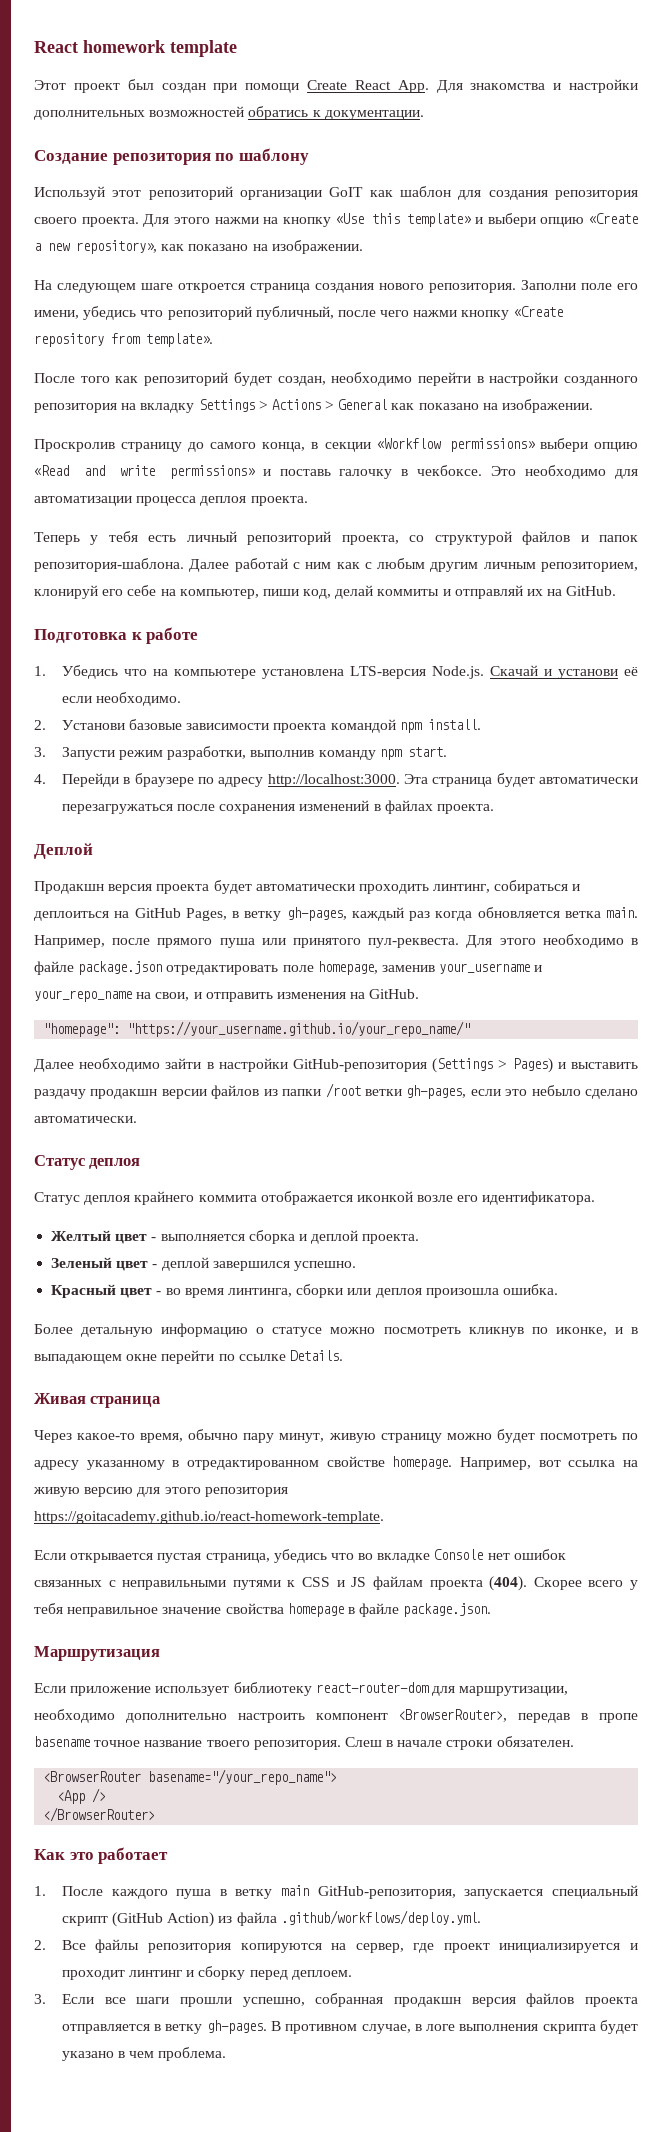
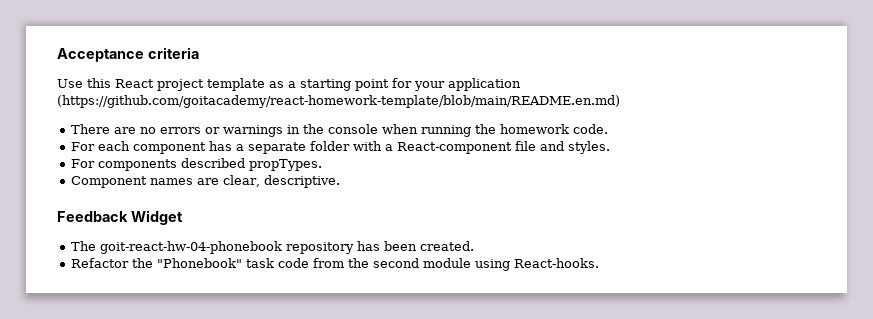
[34,40,237,57] [34,79,638,93] [34,106,424,120] [34,148,309,165] [34,186,638,200] [34,213,638,227] [34,240,363,254] [34,280,638,293] [34,306,563,320] [34,333,213,347] [34,372,638,386] [34,399,594,413] [34,438,639,452] [34,465,638,479] [34,496,308,506] [34,531,638,545] [34,558,639,572] [34,585,617,599] [34,627,199,644] [34,665,638,679] [61,692,182,706] [34,719,481,733] [34,746,447,760] [34,773,639,787] [61,800,494,814] [34,843,93,859] [34,880,581,894] [34,907,638,921] [34,934,638,948] [34,961,543,975] [34,989,420,1002] [43,1021,471,1037] [34,1058,638,1073] [34,1083,638,1099] [34,1116,137,1123] [34,1155,141,1170] [34,1191,596,1205] [51,1230,420,1244] [51,1257,356,1271] [51,1284,558,1298] [34,1323,639,1337] [34,1350,343,1364] [34,1393,161,1408] [34,1429,638,1443] [34,1456,638,1470] [33,1487,288,1497] [34,1511,384,1524] [34,1549,566,1563] [34,1576,639,1591] [34,1603,492,1617] [34,1646,160,1661] [34,1682,569,1696] [34,1709,639,1723] [34,1736,574,1750] [43,1769,338,1785] [57,1788,107,1804] [43,1807,156,1822] [34,1847,169,1864] [34,1885,638,1899] [61,1910,481,1927] [34,1939,638,1953] [61,1966,352,1980] [34,1993,638,2007] [61,2020,638,2034] [61,2047,227,2061] React homework template // Этот проект был создан при помощи Create React App. Для знакомства и настройки дополнительных возможностей обратись к документации. // Создание репозитория по шаблону // Используй этот репозиторий организации GoIT как шаблон для создания репозитория своего проекта. Для этого нажми на кнопку «Use this template» и выбери опцию «Create a new repository», как показано на изображении. // На следующем шаге откроется страница создания нового репозитория. Заполни поле его имени, убедись что репозиторий публичный, после чего нажми кнопку «Create repository from template». // После того как репозиторий будет создан, необходимо перейти в настройки созданного репозитория на вкладку Settings > Actions > General как показано на изображении. // Проскролив страницу до самого конца, в секции «Workflow permissions» выбери опцию «Read and write permissions» и поставь галочку в чекбоксе. Это необходимо для автоматизации процесса деплоя проекта. // Теперь у тебя есть личный репозиторий проекта, со структурой файлов и папок репозитория-шаблона. Далее работай с ним как с любым другим личным репозиторием, клонируй его себе на компьютер, пиши код, делай коммиты и отправляй их на GitHub. // Подготовка к работе // 1. Убедись что на компьютере установлена LTS-версия Node.js. Скачай и установи её если необходимо. // 2. Установи базовые зависимости проекта командой npm install. // 3. Запусти режим разработки, выполнив команду npm start. // 4. Перейди в браузере по адресу http://localhost:3000. Эта страница будет автоматически перезагружаться после сохранения изменений в файлах проекта. // Деплой // Продакшн версия проекта будет автоматически проходить линтинг, собираться и деплоиться на GitHub Pages, в ветку gh-pages, каждый раз когда обновляется ветка main. Например, после прямого пуша или принятого пул-реквеста. Для этого необходимо в файле package.json отредактировать поле homepage, заменив your_username и your_repo_name на свои, и отправить изменения на GitHub. // "homepage": "https://your_username.github.io/your_repo_name/" // Далее необходимо зайти в настройки GitHub-репозитория (Settings > Pages) и выставить раздачу продакшн версии файлов из папки /root ветки gh-pages, если это небыло сделано автоматически. // Статус деплоя // Статус деплоя крайнего коммита отображается иконкой возле его идентификатора. // Желтый цвет - выполняется сборка и деплой проекта. // Зеленый цвет - деплой завершился успешно. // Красный цвет - во время линтинга, сборки или деплоя произошла ошибка. // Более детальную информацию о статусе можно посмотреть кликнув по иконке, и в выпадающем окне перейти по ссылке Details. // Живая страница // Через какое-то время, обычно пару минут, живую страницу можно будет посмотреть по адресу указанному в отредактированном свойстве homepage. Например, вот ссылка на живую версию для этого репозитория https://goitacademy.github.io/react-homework-template. // Если открывается пустая страница, убедись что во вкладке Console нет ошибок связанных с неправильными путями к CSS и JS файлам проекта (404). Скорее всего у тебя неправильное значение свойства homepage в файле package.json. // Маршрутизация // Если приложение использует библиотеку react-router-dom для маршрутизации, необходимо дополнительно настроить компонент <BrowserRouter>, передав в пропе basename точное название твоего репозитория. Слеш в начале строки обязателен. // <BrowserRouter basename="/your_repo_name"> // <App /> // </BrowserRouter> // Как это работает // 1. После каждого пуша в ветку main GitHub-репозитория, запускается специальный скрипт (GitHub Action) из файла .github/workflows/deploy.yml. // 2. Все файлы репозитория копируются на сервер, где проект инициализируется и проходит линтинг и сборку перед деплоем. // 3. Если все шаги прошли успешно, собранная продакшн версия файлов проекта отправляется в ветку gh-pages. В противном случае, в логе выполнения скрипта будет указано в чем проблема. -> [57,47,199,62] [57,78,521,91] [57,95,620,108] [70,124,608,137] [70,141,610,154] [70,158,322,171] [70,175,340,188] [57,210,183,225] [70,241,474,254] [70,258,599,271] Acceptance criteria // Use this React project template as a starting point for your application (https://github.com/goitacademy/react-homework-template/blob/main/README.en.md) // There are no errors or warnings in the console when running the homework code. // For each component has a separate folder with a React-component file and styles. // For components described propTypes. // Component names are clear, descriptive. // Feedback Widget // The goit-react-hw-04-phonebook repository has been created. // Refactor the "Phonebook" task code from the second module using React-hooks.

